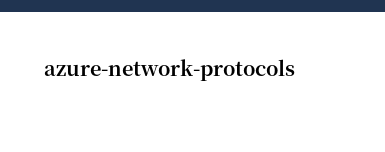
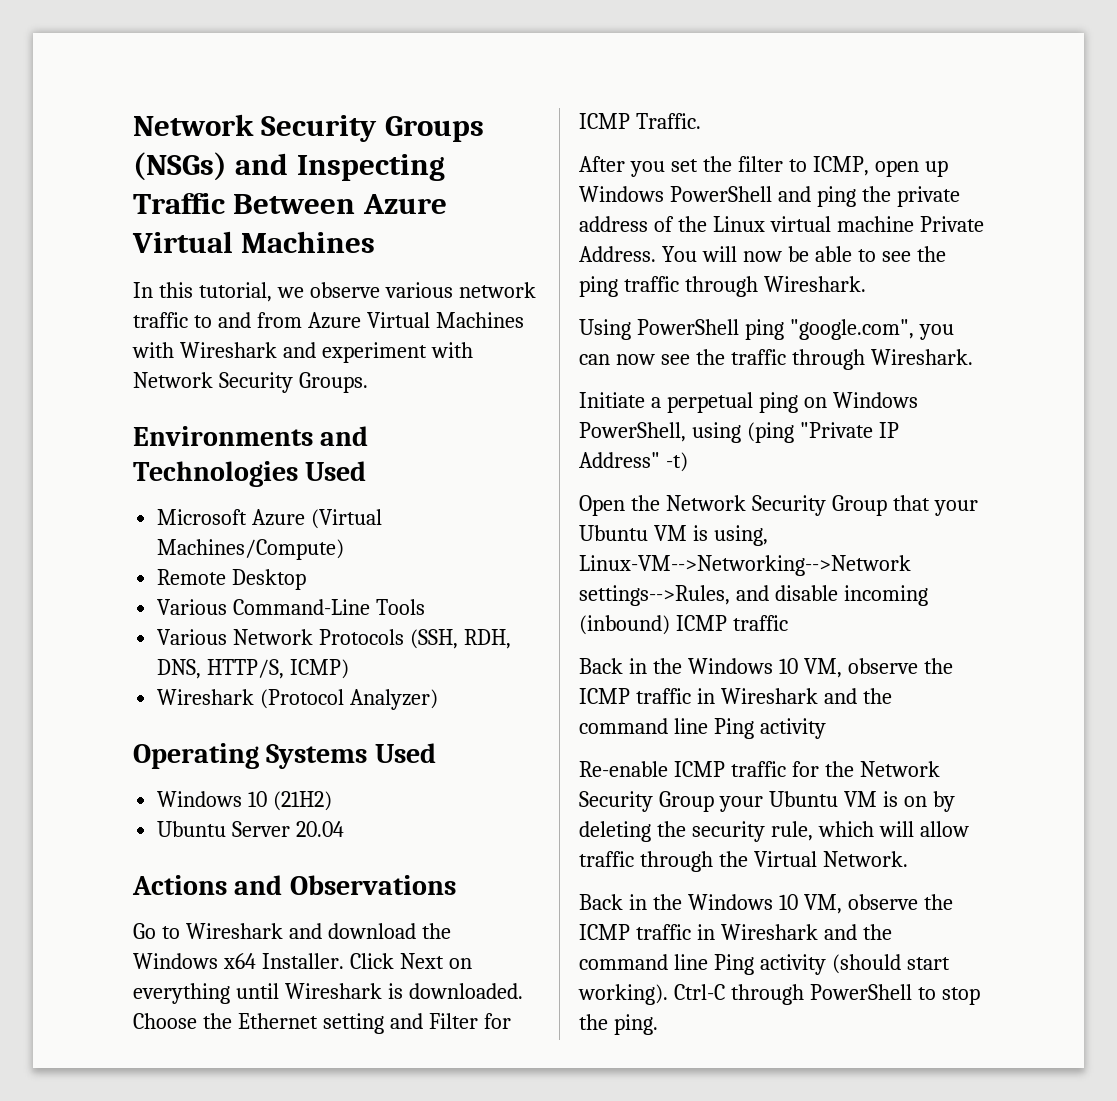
[44,59,295,81] azure-network-protocols -> [133,114,484,142] [133,152,445,181] [133,193,447,214] [132,231,376,253] [133,282,536,302] [133,312,524,329] [132,342,473,363] [133,372,368,393] [133,426,369,446] [133,461,367,487] [157,509,383,529] [157,539,345,560] [157,569,307,590] [157,599,426,615] [157,629,511,649] [157,659,350,679] [157,689,439,710] [133,743,436,769] [157,791,333,811] [157,821,345,837] [132,875,456,895] [133,923,451,939] [133,953,472,969] [133,983,523,1004] [133,1013,511,1034] [579,113,701,129] [579,156,948,177] [579,186,960,207] [579,216,984,232] [579,246,946,262] [579,276,866,297] [579,319,954,340] [579,349,973,370] [579,392,918,413] [579,422,899,443] [579,452,688,472] [579,495,978,516] [579,525,768,546] [579,555,911,576] [579,585,928,606] [579,615,788,635] [579,658,953,678] [579,688,892,704] [579,718,826,739] [579,761,940,777] [579,791,955,812] [579,821,969,842] [579,851,908,872] [579,894,953,914] [579,924,892,940] [579,954,950,975] [578,984,980,1005] [579,1014,658,1035] Network Security Groups (NSGs) and Inspecting Traffic Between Azure Virtual Machines // In this tutorial, we observe various network traffic to and from Azure Virtual Machines with Wireshark and experiment with Network Security Groups. // Environments and Technologies Used // Microsoft Azure (Virtual Machines/Compute) // Remote Desktop // Various Command-Line Tools // Various Network Protocols (SSH, RDH, DNS, HTTP/S, ICMP) // Wireshark (Protocol Analyzer) // Operating Systems Used // Windows 10 (21H2) // Ubuntu Server 20.04 // Actions and Observations // Go to Wireshark and download the Windows x64 Installer. Click Next on everything until Wireshark is downloaded. Choose the Ethernet setting and Filter for ICMP Traffic. // After you set the filter to ICMP, open up Windows PowerShell and ping the private address of the Linux virtual machine Private Address. You will now be able to see the ping traffic through Wireshark. // Using PowerShell ping "google.com", you can now see the traffic through Wireshark. // Initiate a perpetual ping on Windows PowerShell, using (ping "Private IP Address" -t) // Open the Network Security Group that your Ubuntu VM is using, Linux-VM-->Networking-->Network settings-->Rules, and disable incoming (inbound) ICMP traffic // Back in the Windows 10 VM, observe the ICMP traffic in Wireshark and the command line Ping activity // Re-enable ICMP traffic for the Network Security Group your Ubuntu VM is on by deleting the security rule, which will allow traffic through the Virtual Network. // Back in the Windows 10 VM, observe the ICMP traffic in Wireshark and the command line Ping activity (should start working). Ctrl-C through PowerShell to stop the ping.

